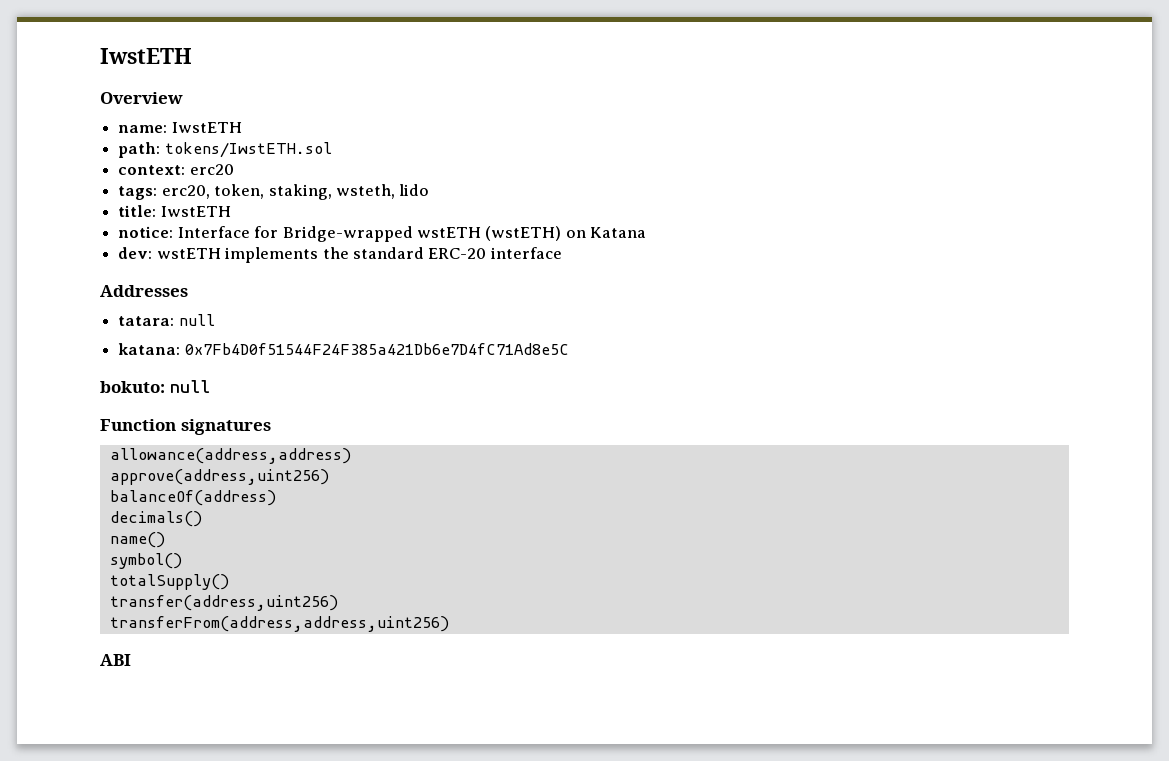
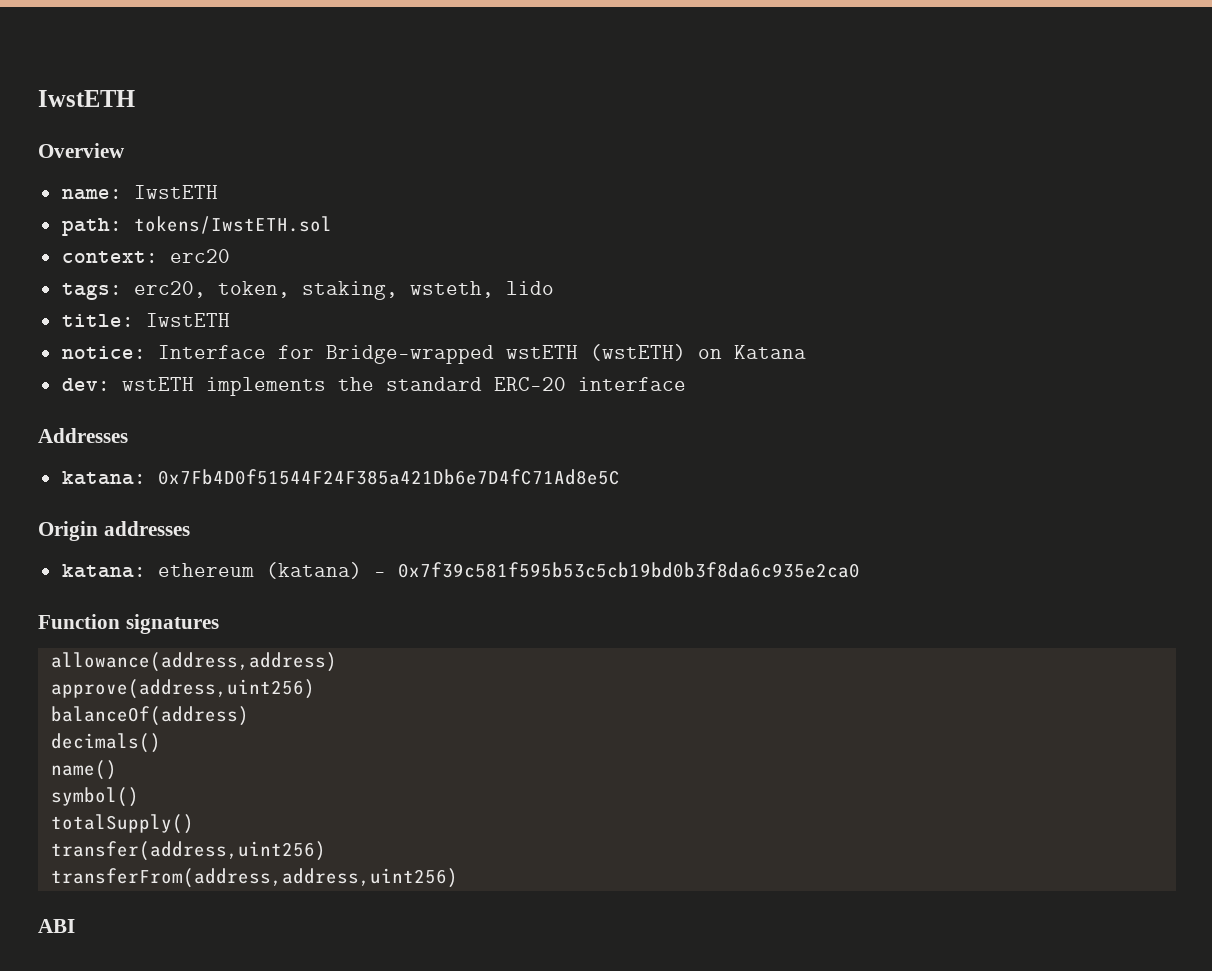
[118,314,215,326] // tatara: null -> (128, 435) none
[100,380,210,393] bokuto: null -> [38,521,190,541] [61,562,860,579] Origin addresses // katana: ethereum (katana) – 0x7f39c581f595b53c5cb19bd0b3f8da6c935e2ca0

